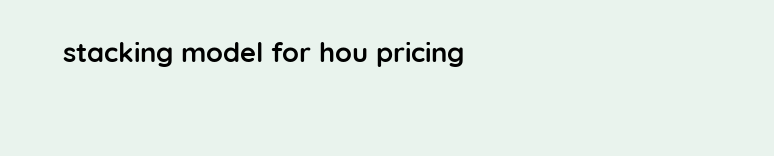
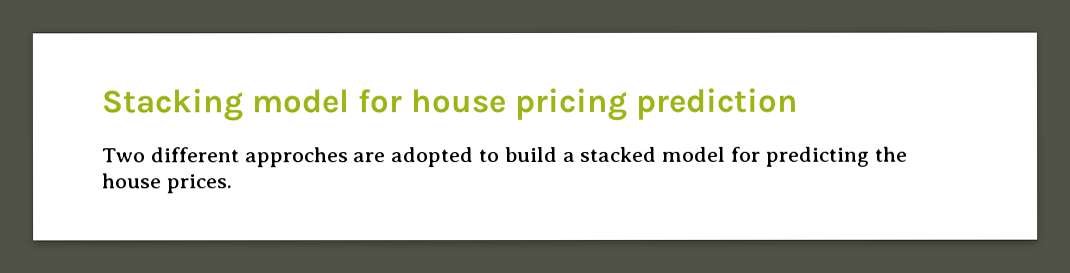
[63,41,464,67] stacking model for hou pricing -> [101,87,798,122] [102,146,908,168] [102,173,233,194] Stacking model for house pricing prediction // Two different approches are adopted to build a stacked model for predicting the house prices.

